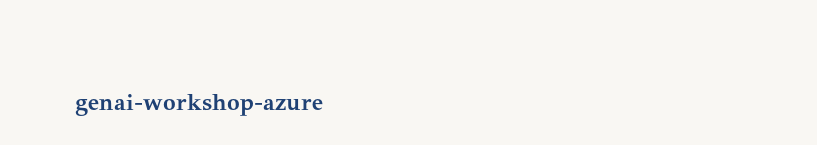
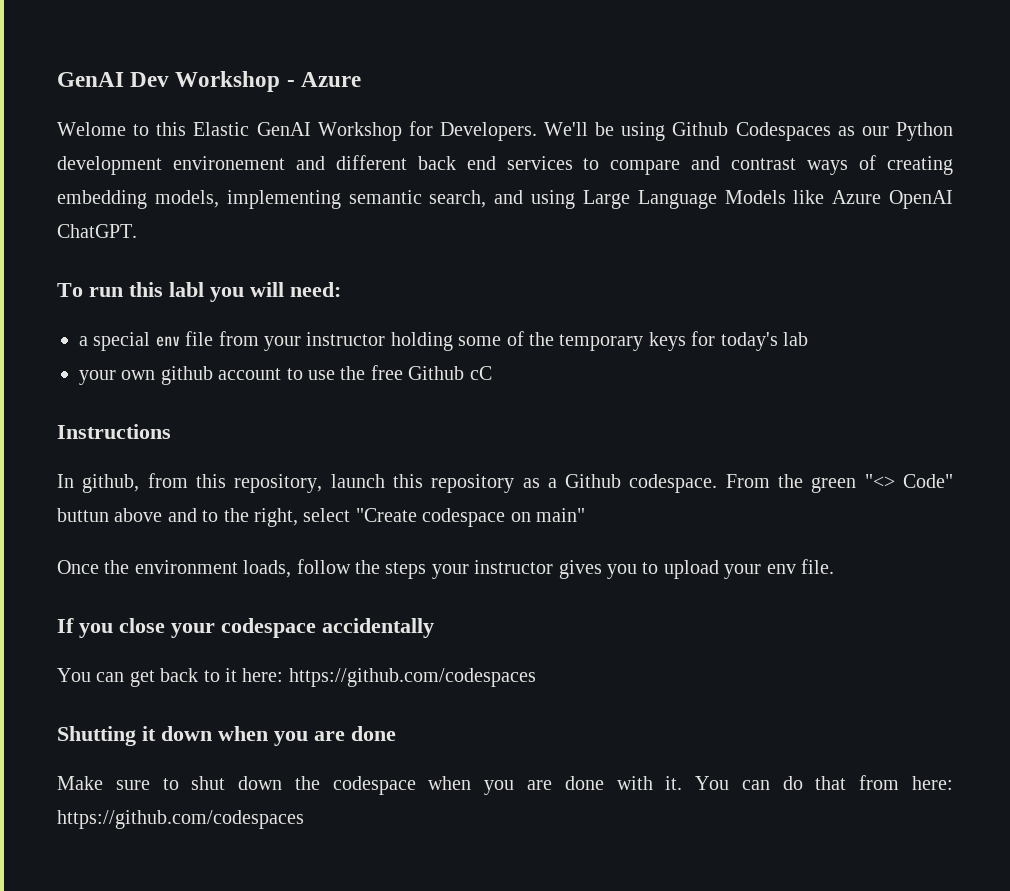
[75,94,323,116] genai-workshop-azure -> [57,71,361,92] [57,121,953,141] [57,155,953,175] [57,190,954,209] [57,224,137,238] [57,282,341,302] [79,331,808,351] [79,365,492,385] [57,424,171,439] [57,473,953,493] [57,508,585,527] [57,559,834,579] [57,618,434,638] [57,668,536,687] [57,726,396,746] [57,775,954,795] [57,810,304,829] GenAI Dev Workshop - Azure // Welome to this Elastic GenAI Workshop for Developers. We'll be using Github Codespaces as our Python development environement and different back end services to compare and contrast ways of creating embedding models, implementing semantic search, and using Large Language Models like Azure OpenAI ChatGPT. // To run this labl you will need: // a special env file from your instructor holding some of the temporary keys for today's lab // your own github account to use the free Github cC // Instructions // In github, from this repository, launch this repository as a Github codespace. From the green "<> Code" buttun above and to the right, select "Create codespace on main" // Once the environment loads, follow the steps your instructor gives you to upload your env file. // If you close your codespace accidentally // You can get back to it here: https://github.com/codespaces // Shutting it down when you are done // Make sure to shut down the codespace when you are done with it. You can do that from here: https://github.com/codespaces

